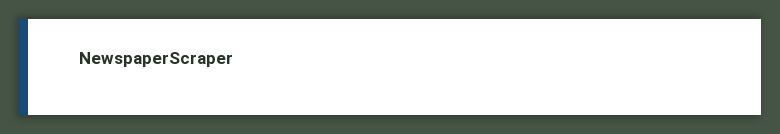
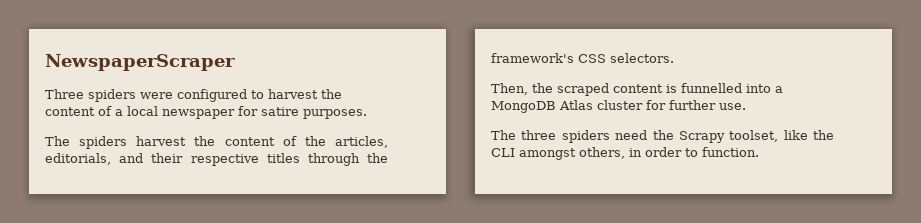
(233, 59) none -> [45,89,342,102] [45,106,367,119] [45,136,388,149] [45,153,388,166] [491,53,674,63] [491,83,783,96] [491,100,746,113] [491,130,834,143] [491,147,759,160] // Three spiders were configured to harvest the content of a local newspaper for satire purposes. // The spiders harvest the content of the articles, editorials, and their respective titles through the framework's CSS selectors. // Then, the scraped content is funnelled into a MongoDB Atlas cluster for further use. // The three spiders need the Scrapy toolset, like the CLI amongst others, in order to function.

